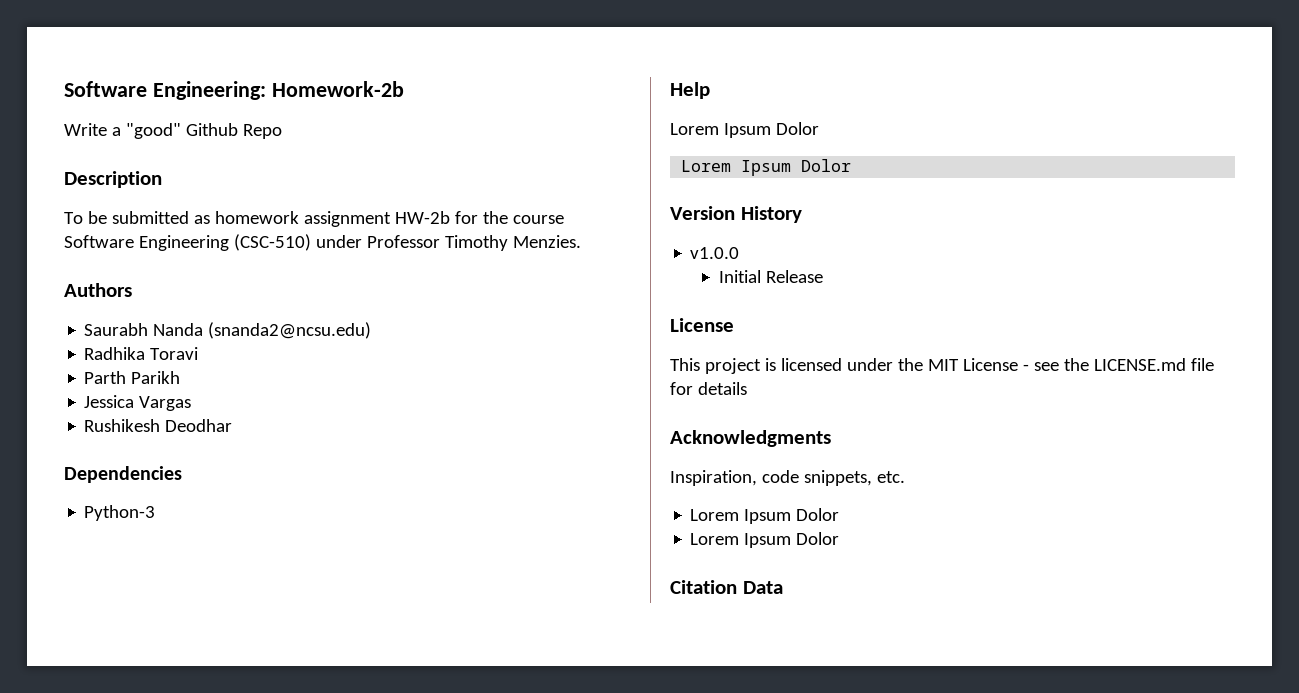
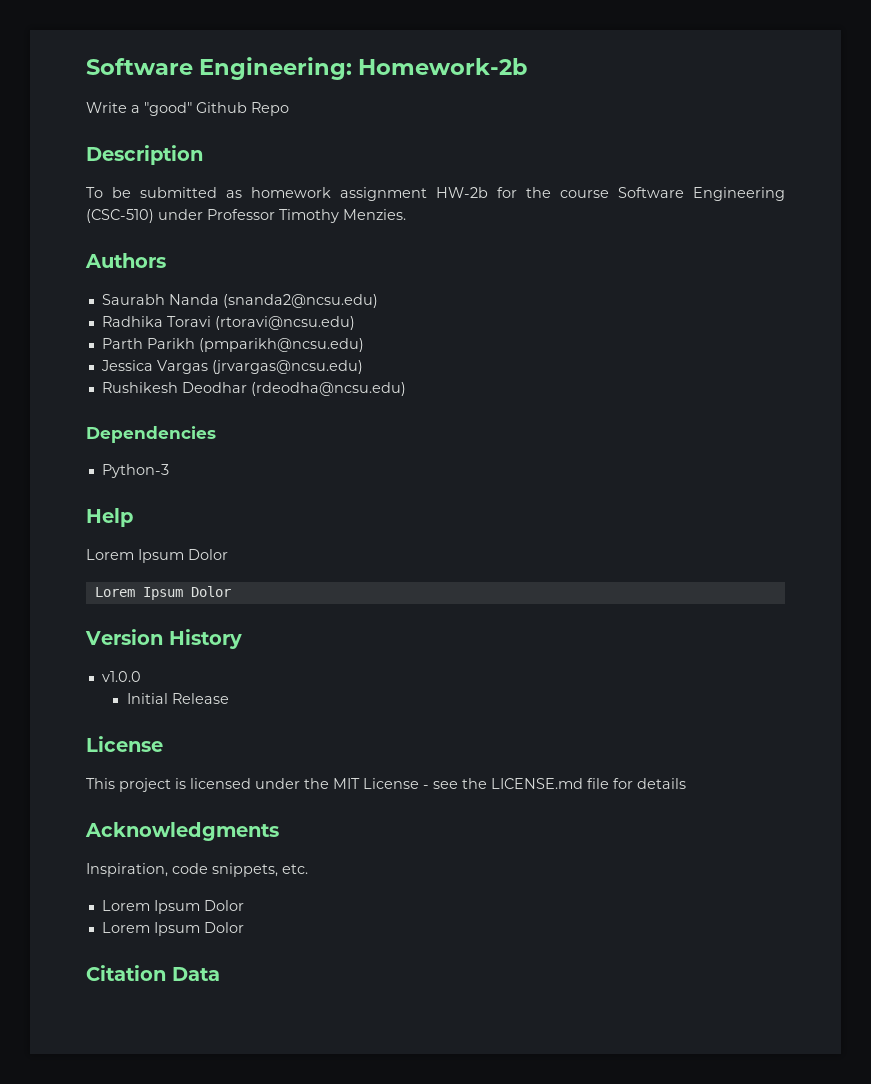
(199, 353) none -> [214,316,355,330] (rtoravi@ncsu.edu)
(181, 377) none -> [198,338,364,352] (pmparikh@ncsu.edu)
(192, 403) none -> [211,360,363,374] (jrvargas@ncsu.edu)
(233, 425) none -> [250,382,406,396] (rdeodha@ncsu.edu)

